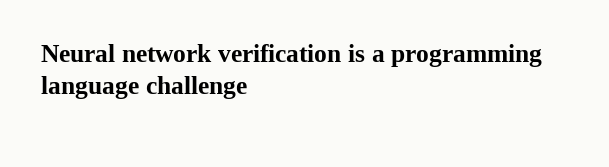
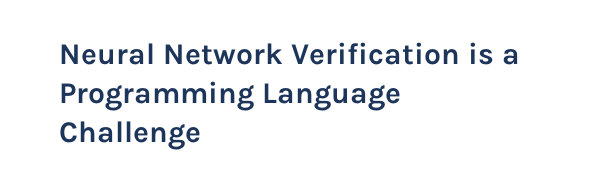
[121,44,543,67] [41,76,247,99] network verification is a programming language challenge -> [163,42,521,65] [59,81,402,111] [59,121,201,150] Network Verification is a Programming Language Challenge

